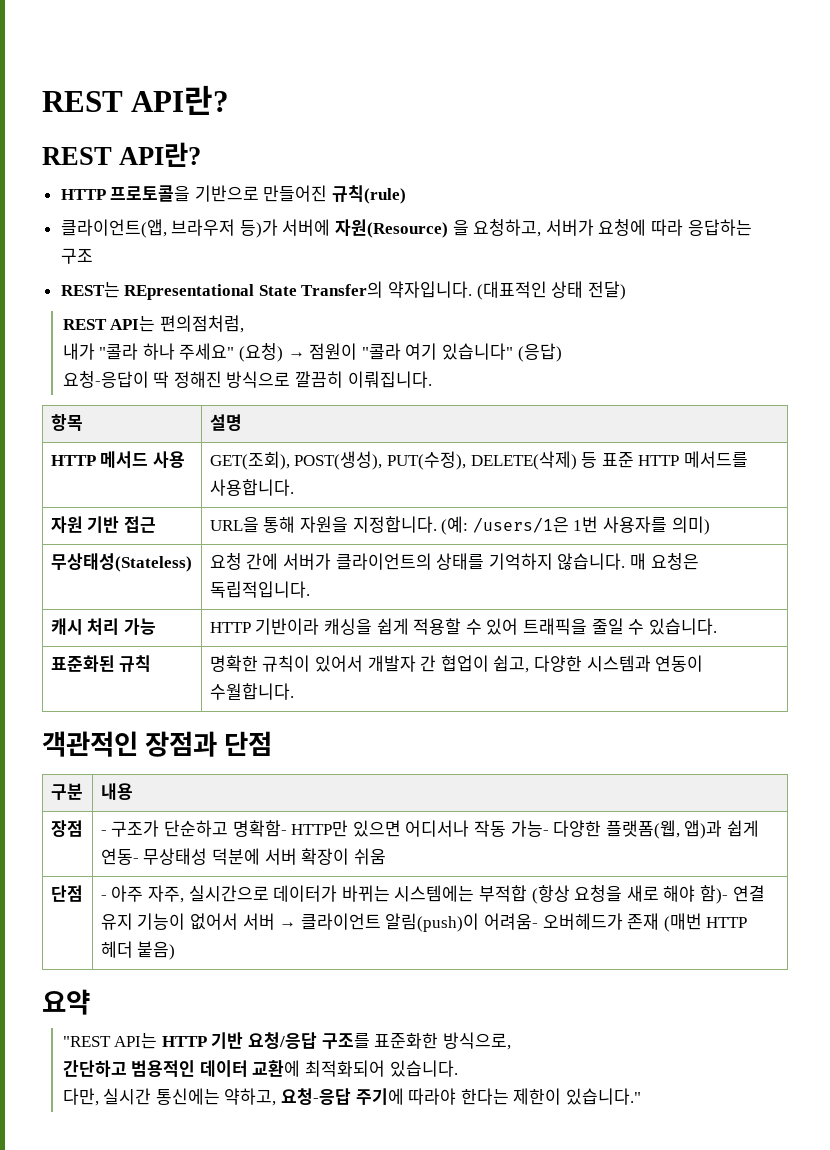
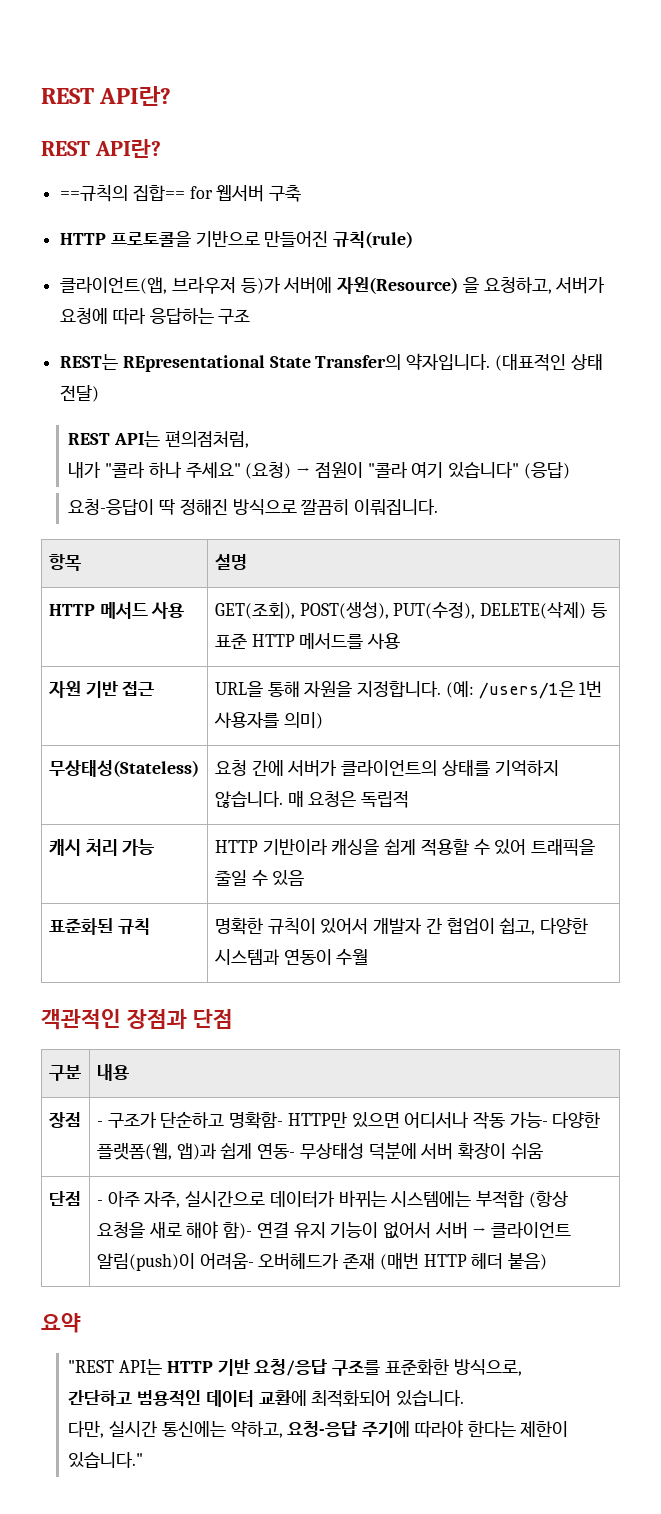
(202, 154) none -> [60,185,302,202] // ==규칙의 집합== for 웹서버 구축
[209,479,294,496] 사용합니다. -> [367,633,401,649] 사용
[209,581,310,598] 독립적입니다. -> [361,791,410,808] 독립적
[648,618,717,635] 있습니다. -> [272,870,305,886] 있음
[209,683,294,700] 수월합니다. -> [336,949,369,965] 수월

